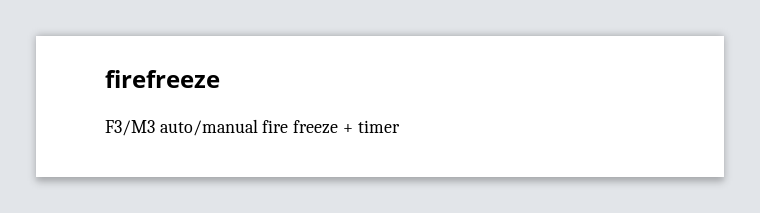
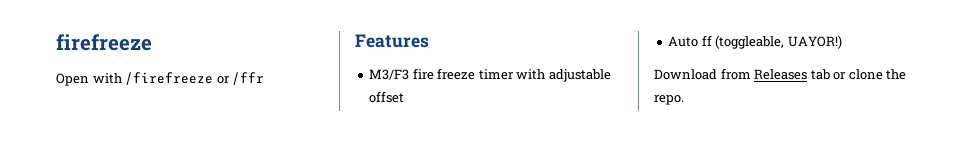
[105,119,400,136] F3/M3 auto/manual fire freeze + timer -> [56,72,265,86] [355,34,429,48] [369,68,611,82] [369,91,405,103] [668,35,842,49] [654,68,907,80] [654,95,684,105] Open with /firefreeze or /ffr // Features // M3/F3 fire freeze timer with adjustable offset // Auto ff (toggleable, UAYOR!) // Download from Releases tab or clone the repo.

